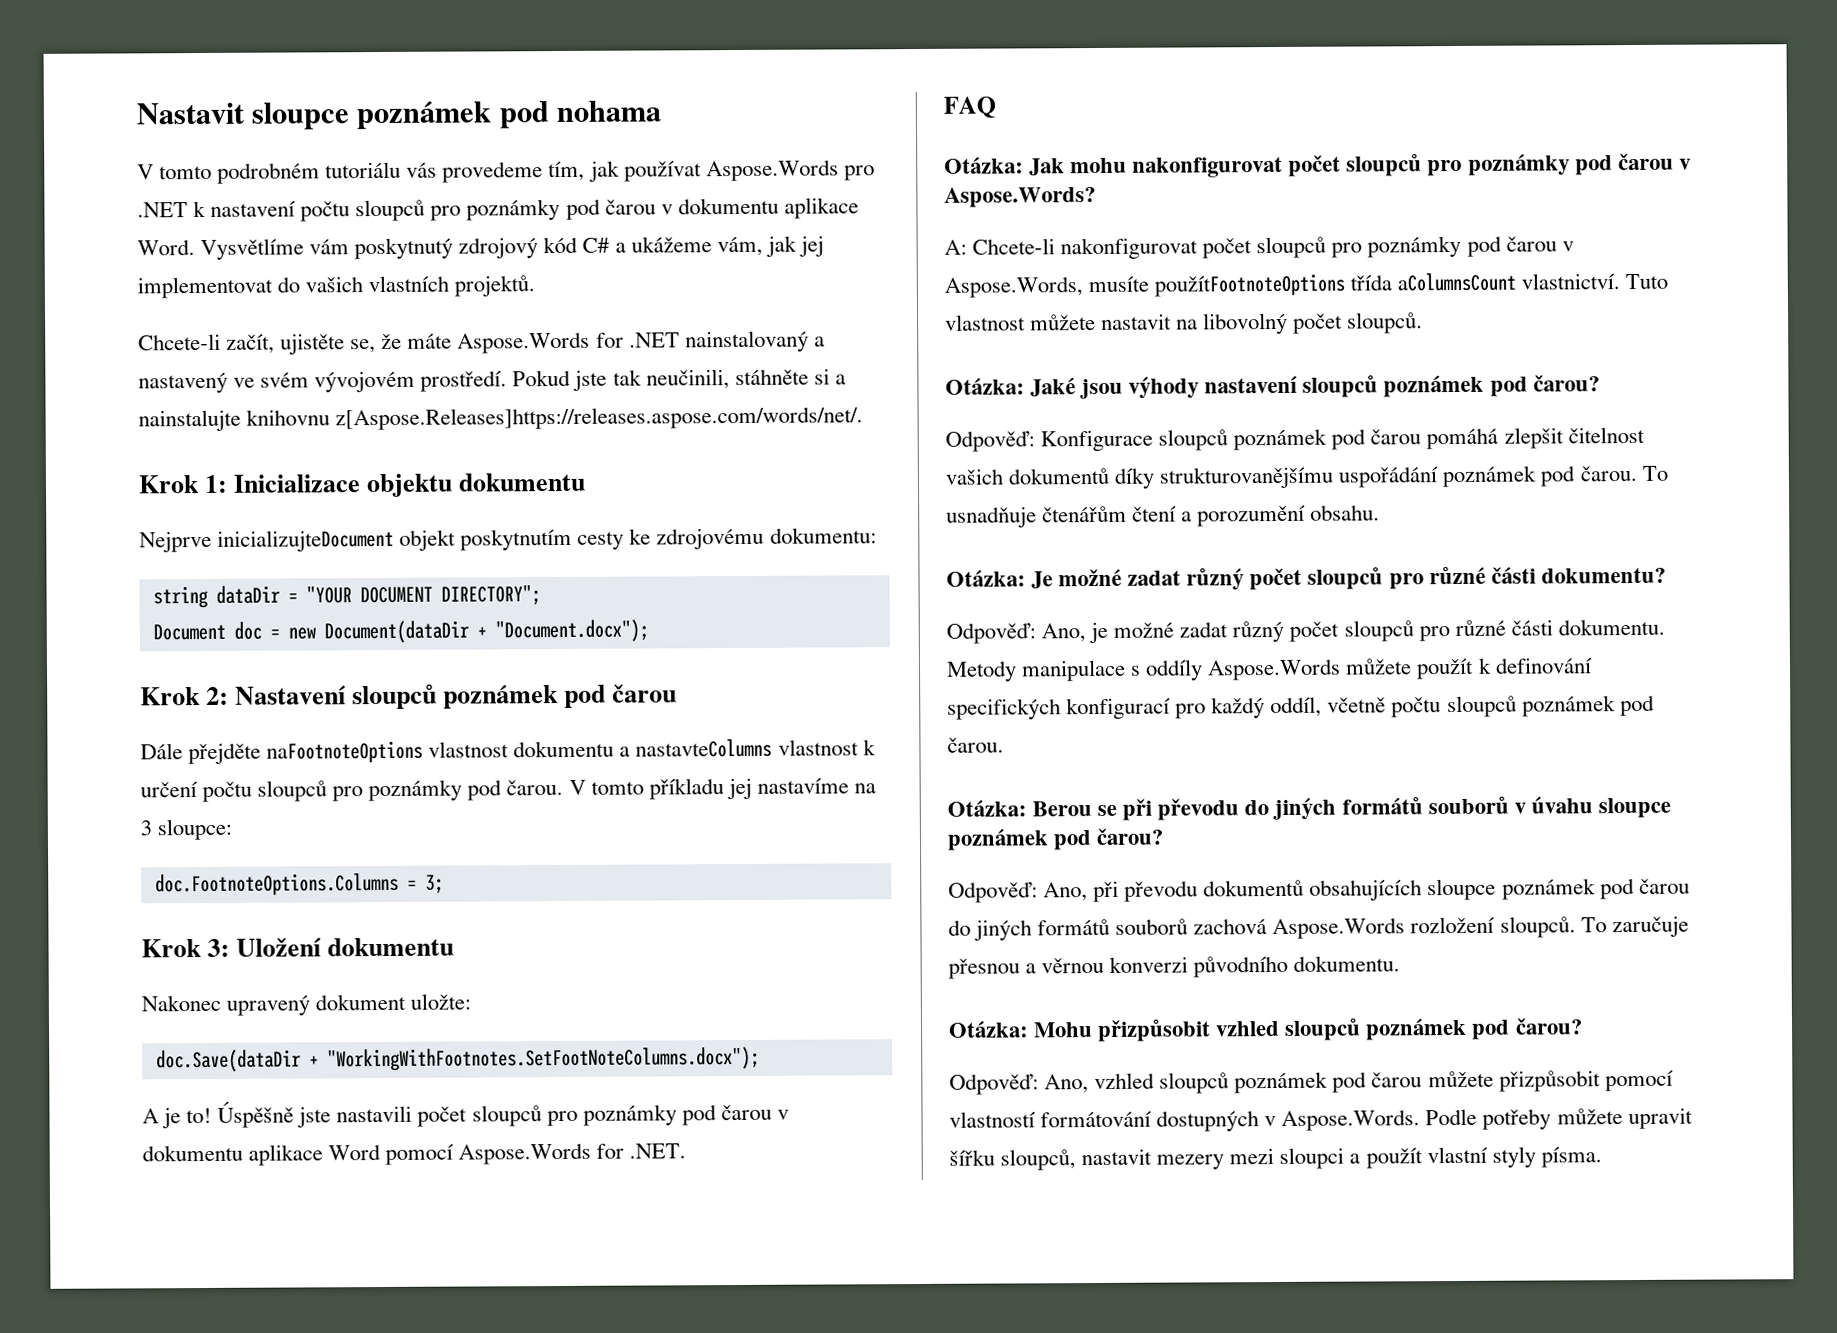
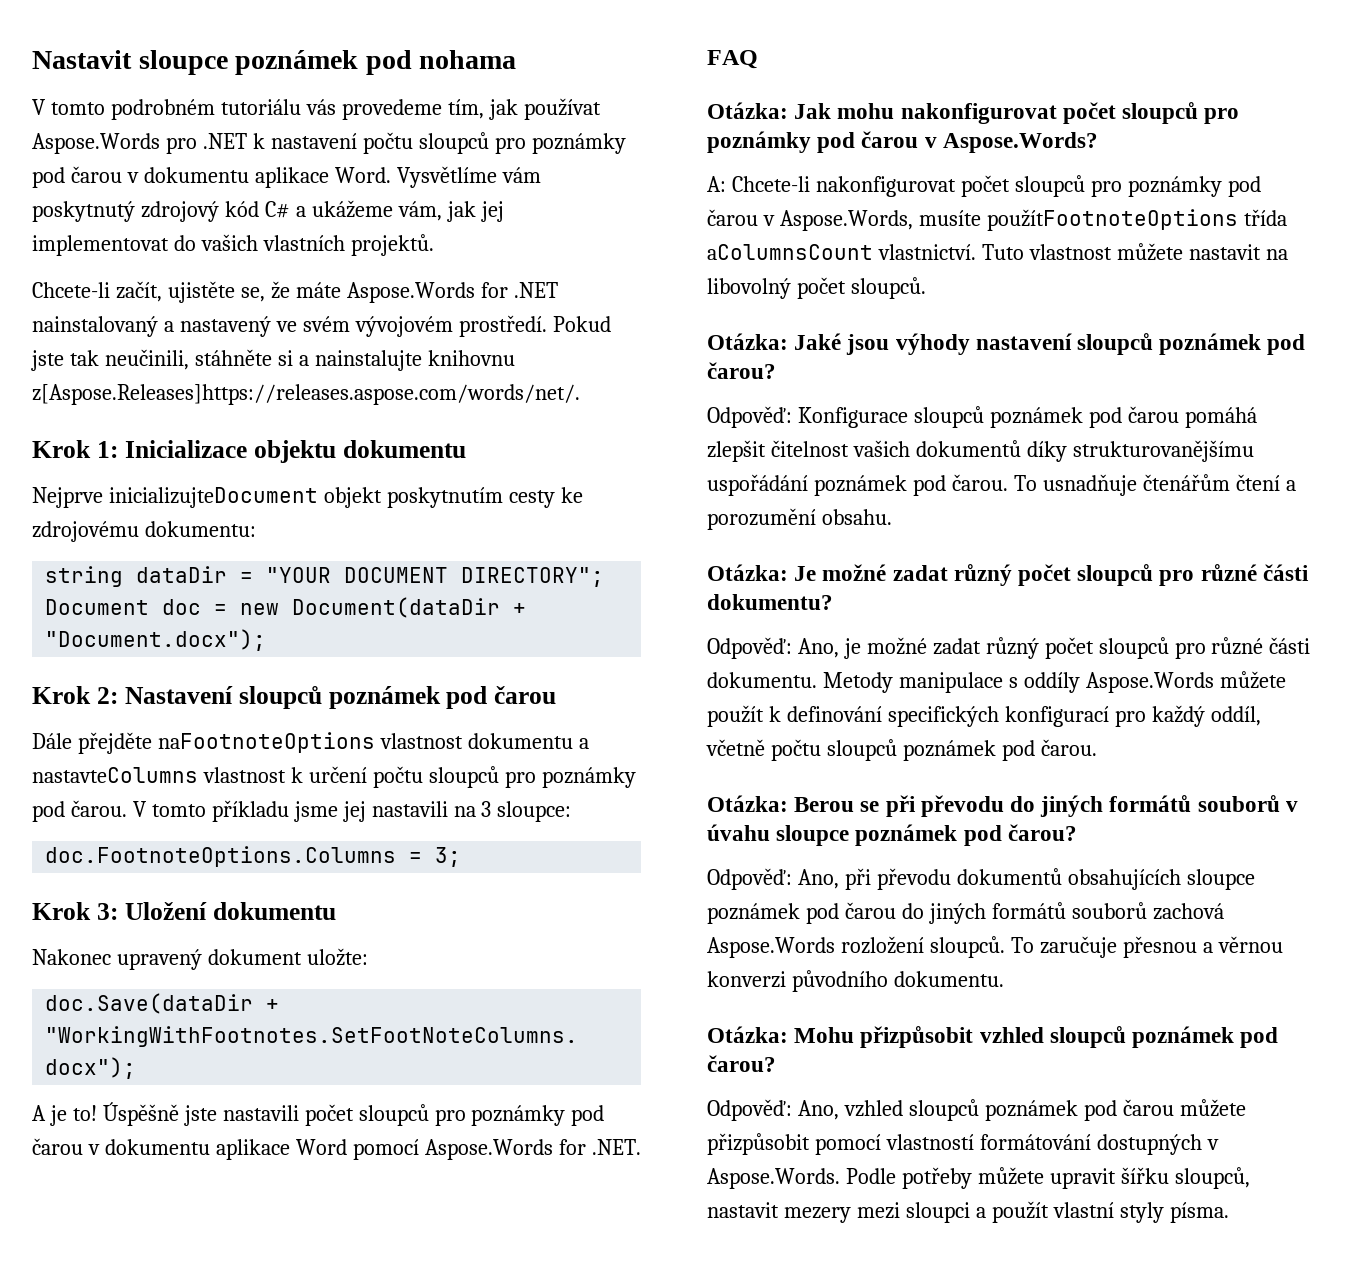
[726,777,849,800] jej nastavíme -> [293,801,448,822] jsme jej nastavili

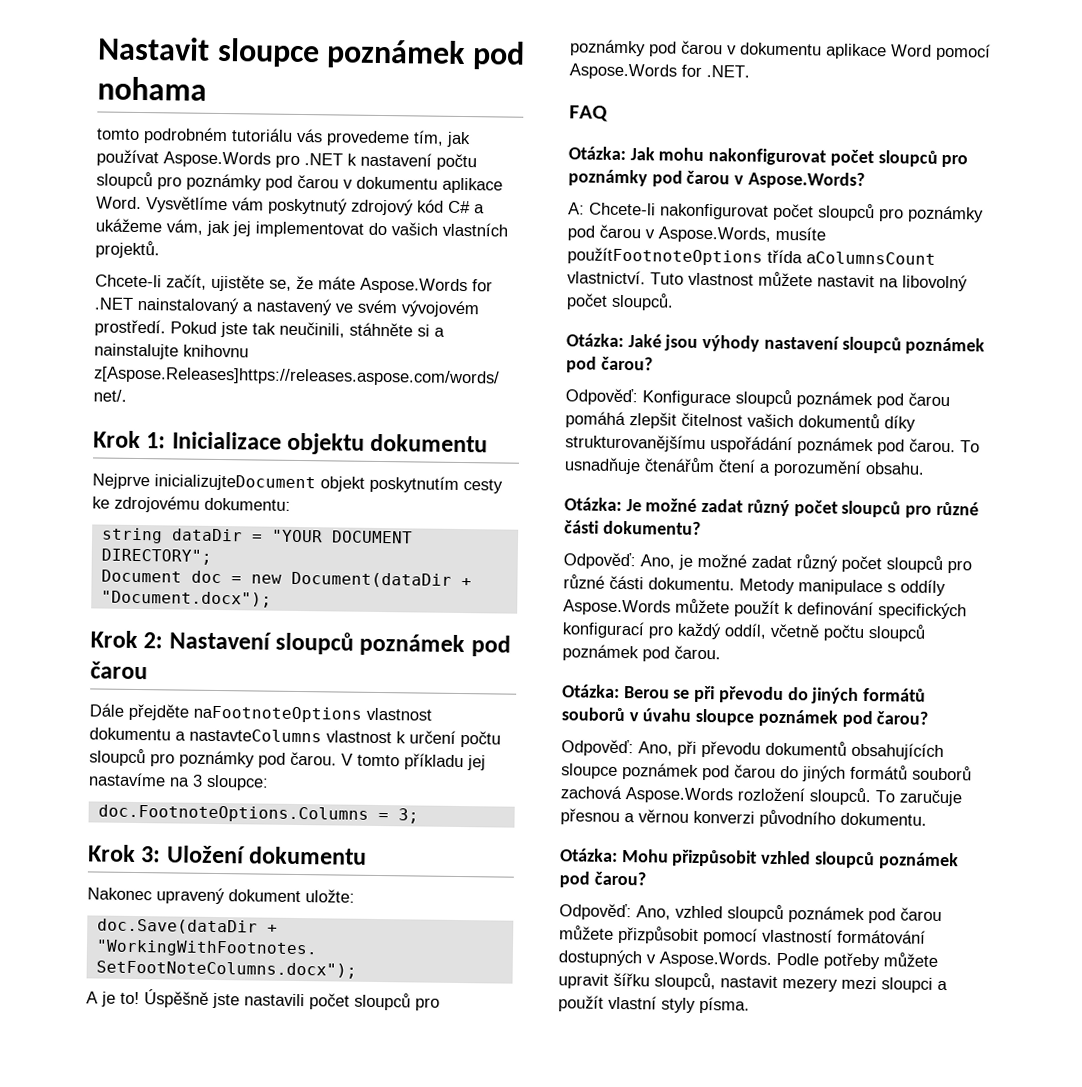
[32,99,46,115] V -> (207, 88) none
[293,801,448,822] jsme jej nastavili -> [467,755,486,771] [88,772,166,787] jej nastavíme

